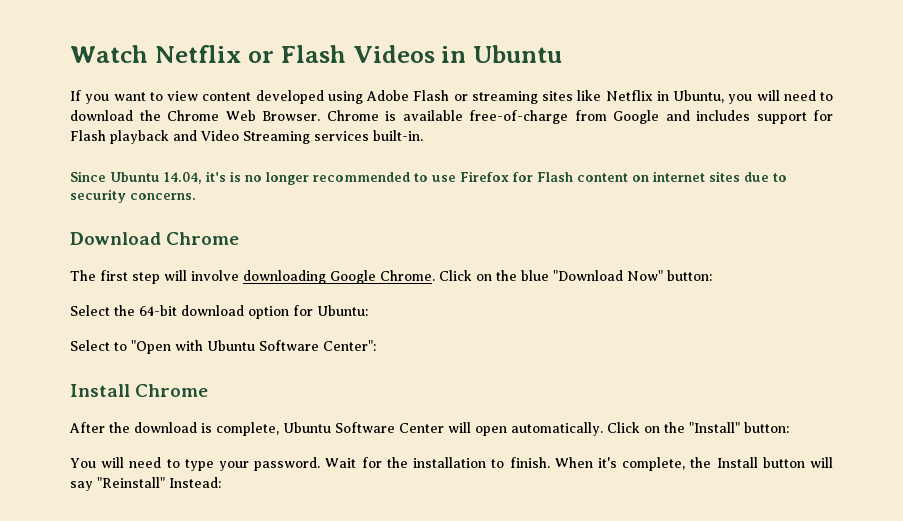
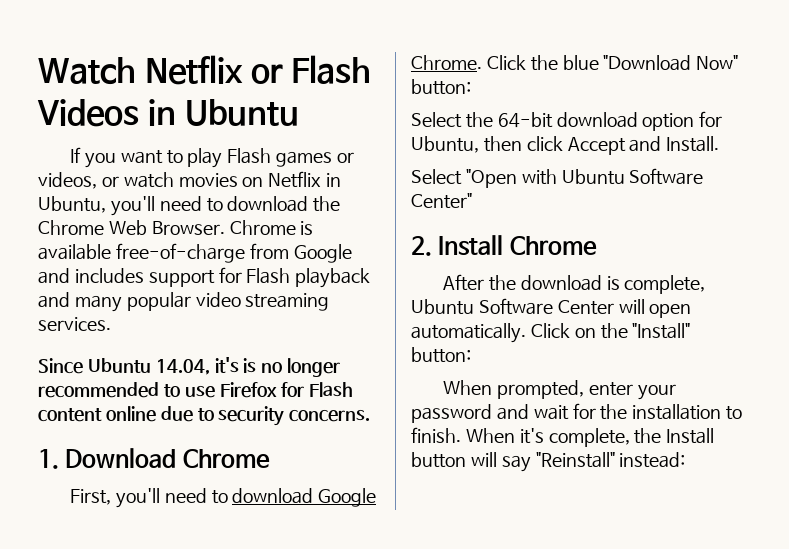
[167,90,602,104] view content developed using Adobe Flash or streaming sites like -> [187,148,354,168] [38,172,264,189] play Flash games or videos, or watch movies on
[728,90,780,104] you will -> [110,196,155,216] you'll
[201,130,423,144] Video Streaming services built-in. -> [74,292,330,312] [38,317,111,331] many popular video streaming services.
[632,171,740,182] on internet sites -> [105,406,156,422] online
(196, 196) none -> [38,449,59,469] 1.
[70,270,326,284] The first step will involve downloading -> [69,488,314,508] First, you'll need to download
[476,274,492,281] on -> (526, 62) none
[317,305,368,316] [70,340,127,351] Ubuntu: // Select to -> [411,136,720,155] [411,169,462,185] Ubuntu, then click Accept and Install. // Select
[323,340,376,351] Center": // -> [411,193,472,209] [411,236,432,256] Center" // 2.
[70,457,357,471] You will need to type your password. Wait -> [442,380,676,400] [411,404,569,423] When prompted, enter your password and wait
[169,477,221,488] Instead: -> [619,452,686,468] instead:

